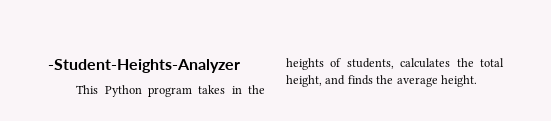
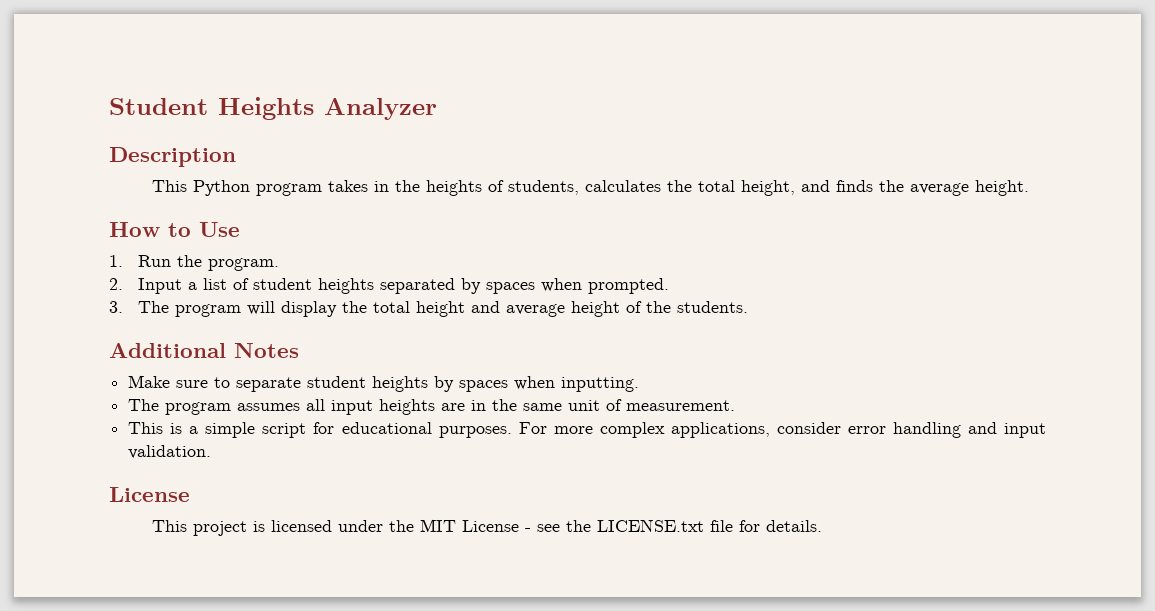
[48,59,240,73] -Student-Heights-Analyzer -> [109,97,437,120] [109,147,236,167] Student Heights Analyzer // Description
(477, 81) none -> [109,222,240,237] [109,255,279,271] [109,278,669,294] [109,301,748,317] [109,343,299,358] [128,375,640,392] [128,399,736,415] [128,422,1046,438] [128,445,212,459] [109,487,190,502] [151,519,822,536] // How to Use // 1. Run the program. // 2. Input a list of student heights separated by spaces when prompted. // 3. The program will display the total height and average height of the students. // Additional Notes // Make sure to separate student heights by spaces when inputting. // The program assumes all input heights are in the same unit of measurement. // This is a simple script for educational purposes. For more complex applications, consider error handling and input validation. // License // This project is licensed under the MIT License - see the LICENSE.txt file for details.

